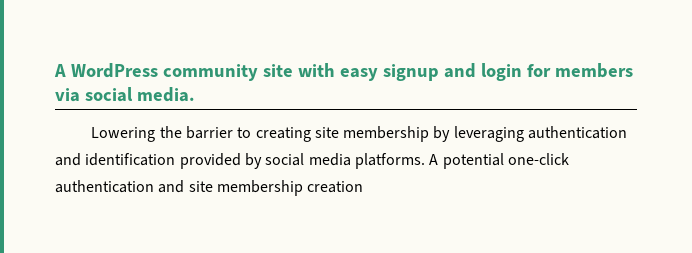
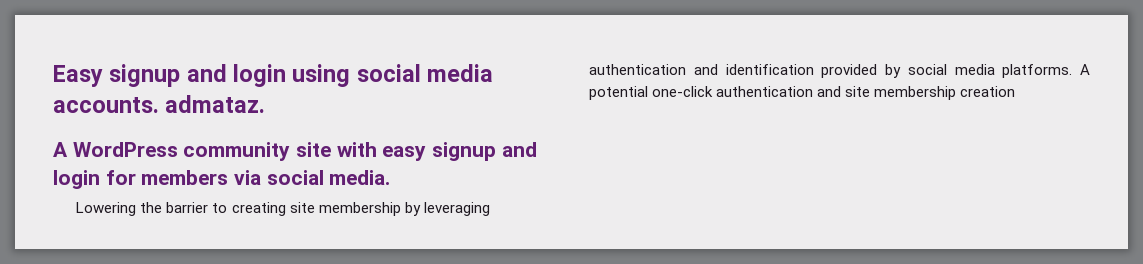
(54, 70) none -> [53,64,494,87] [53,95,266,113] Easy signup and login using social media accounts. admataz. //

